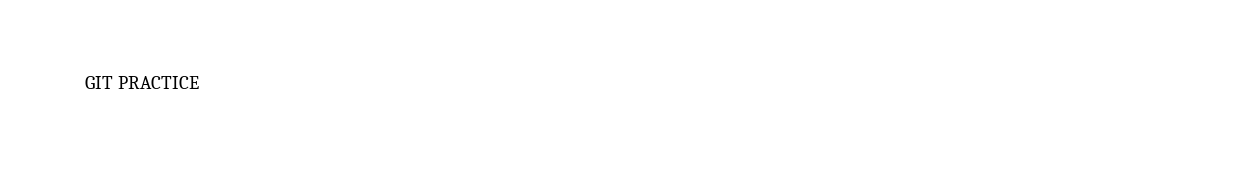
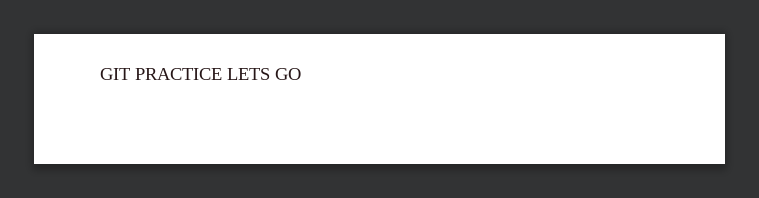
(200, 82) none -> [227,68,301,80] LETS GO

